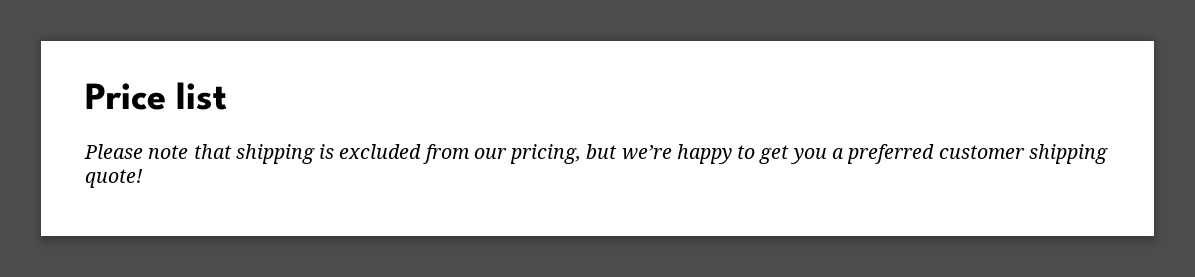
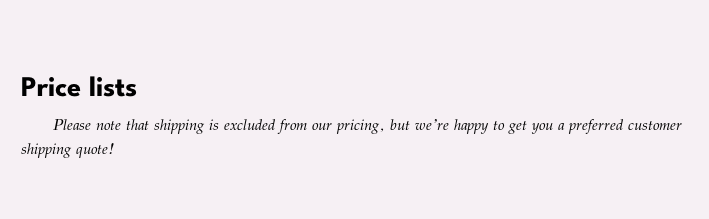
[176,82,228,110] list -> [89,76,137,97] lists

